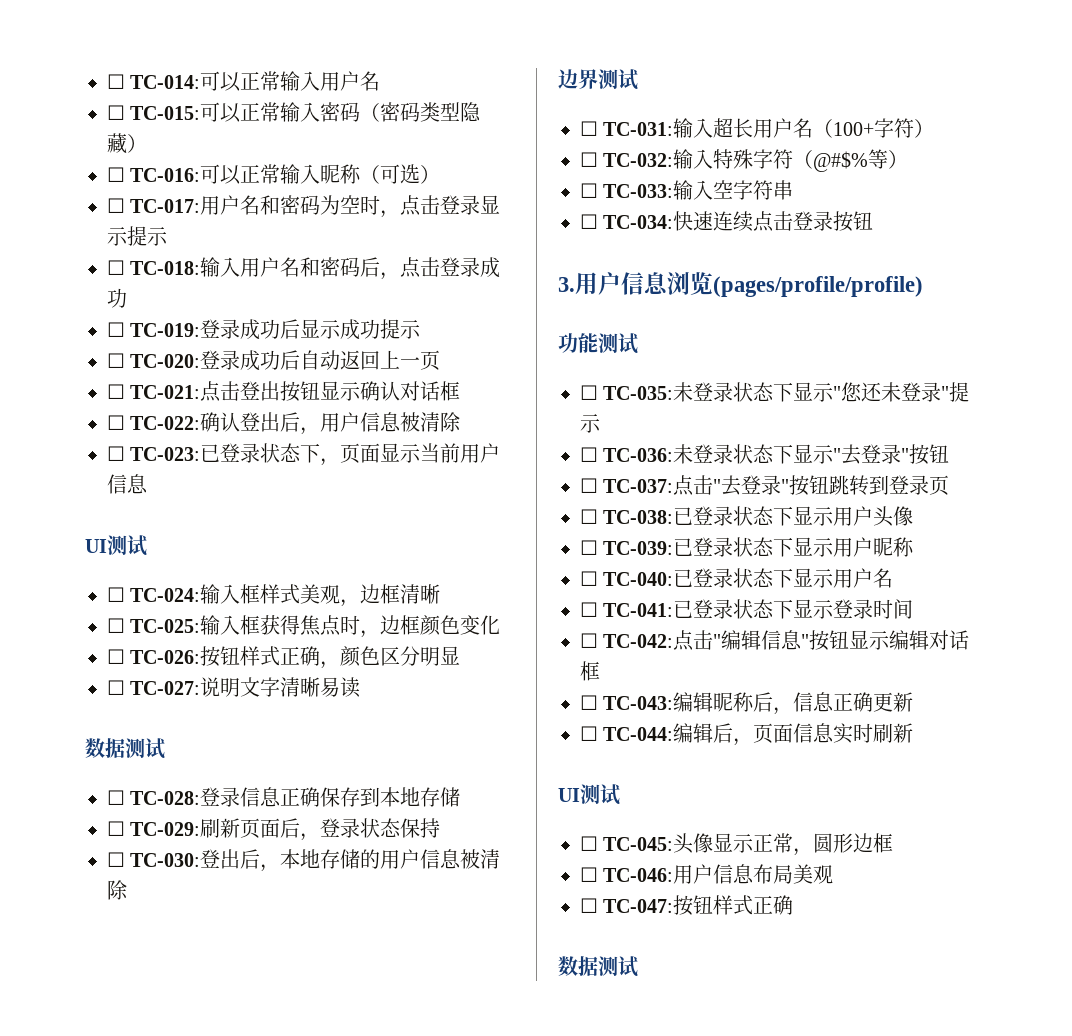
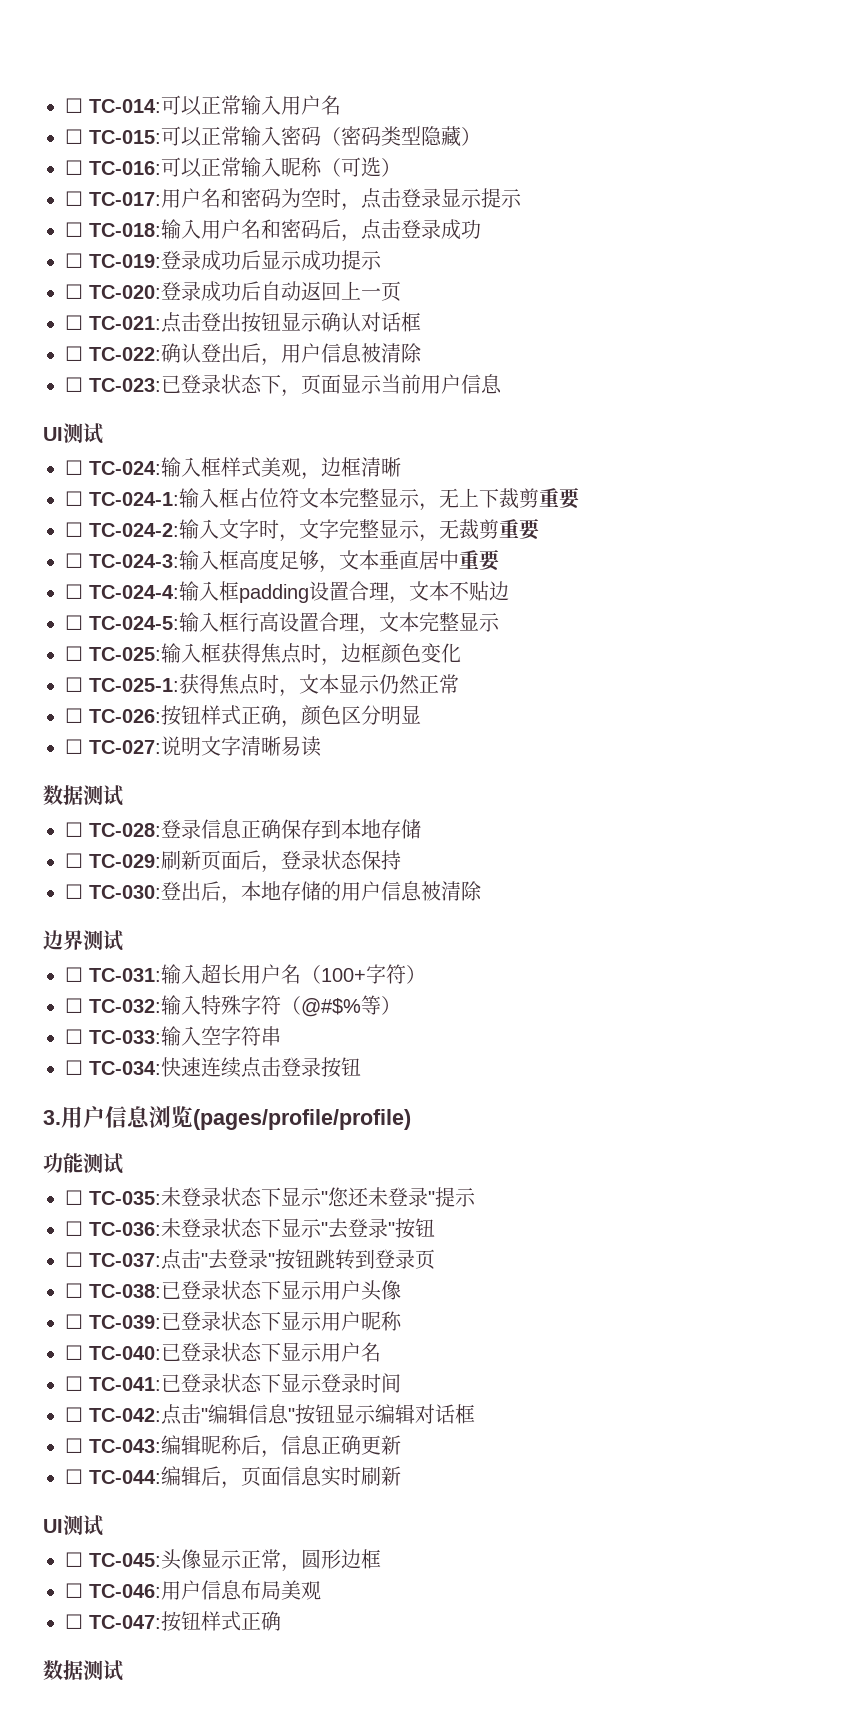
(441, 594) none -> [65,488,580,511] [65,519,540,542] [65,549,500,573] [65,581,509,604] [65,612,500,635] // ☐ TC-024-1:输入框占位符文本完整显示，无上下裁剪重要 // ☐ TC-024-2:输入文字时，文字完整显示，无裁剪重要 // ☐ TC-024-3:输入框高度足够，文本垂直居中重要 // ☐ TC-024-4:输入框padding设置合理，文本不贴边 // ☐ TC-024-5:输入框行高设置合理，文本完整显示
(501, 625) none -> [65,674,459,697] // ☐ TC-025-1:获得焦点时，文本显示仍然正常

